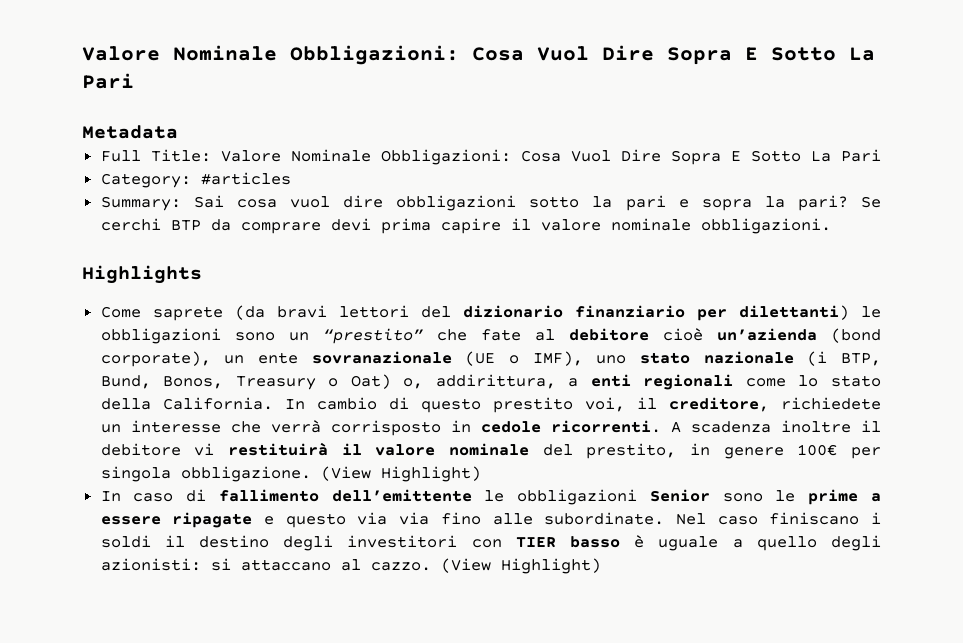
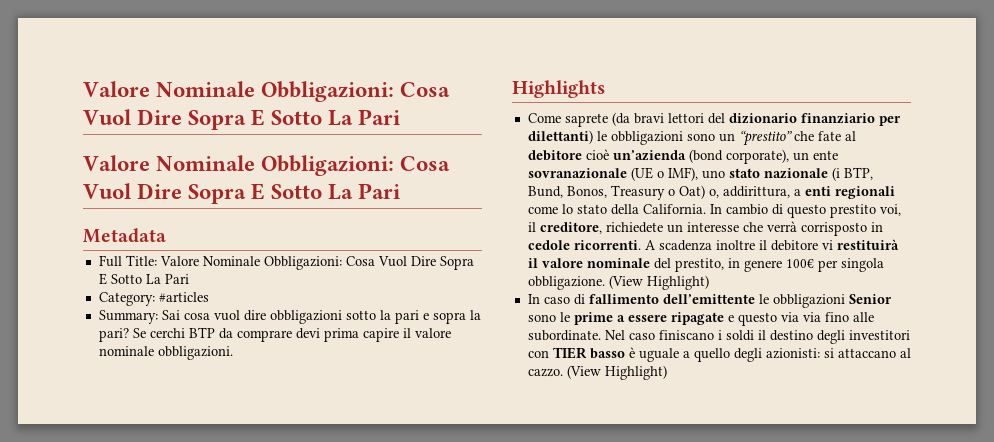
(134, 81) none -> [83,155,451,176] [83,183,401,204] // Valore Nominale Obbligazioni: Cosa Vuol Dire Sopra E Sotto La Pari

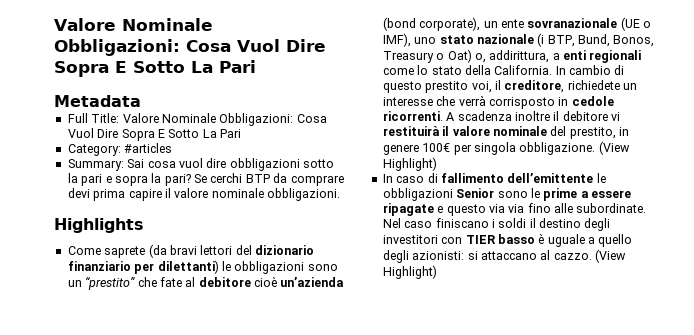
[83,155,451,176] [83,183,401,204] // Valore Nominale Obbligazioni: Cosa Vuol Dire Sopra E Sotto La Pari -> (256, 66) none

